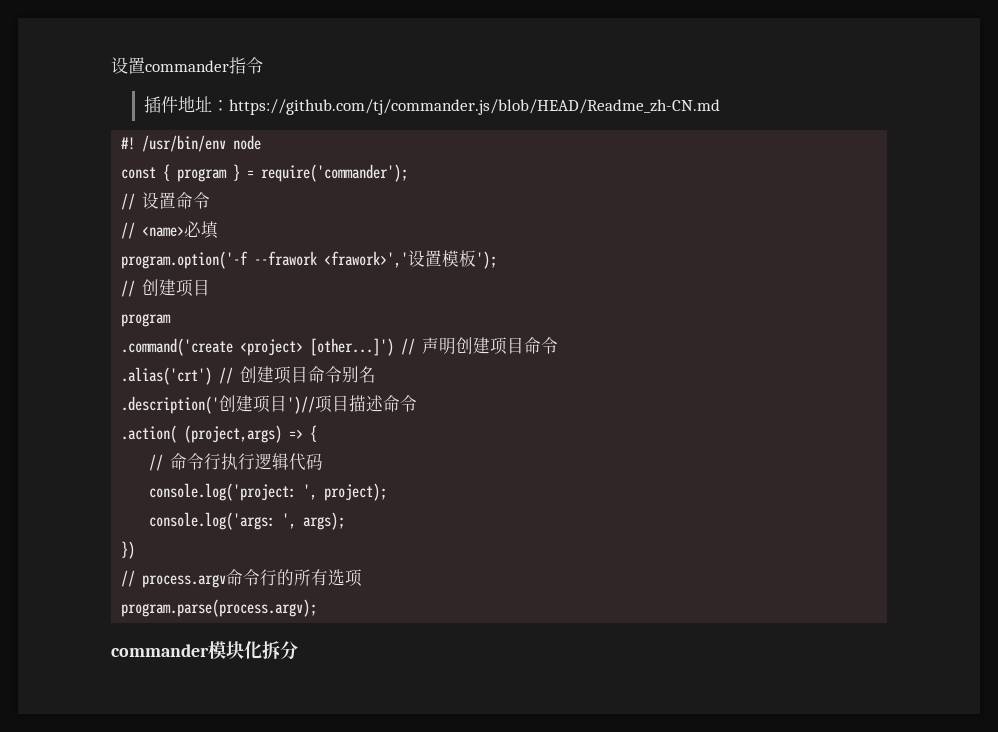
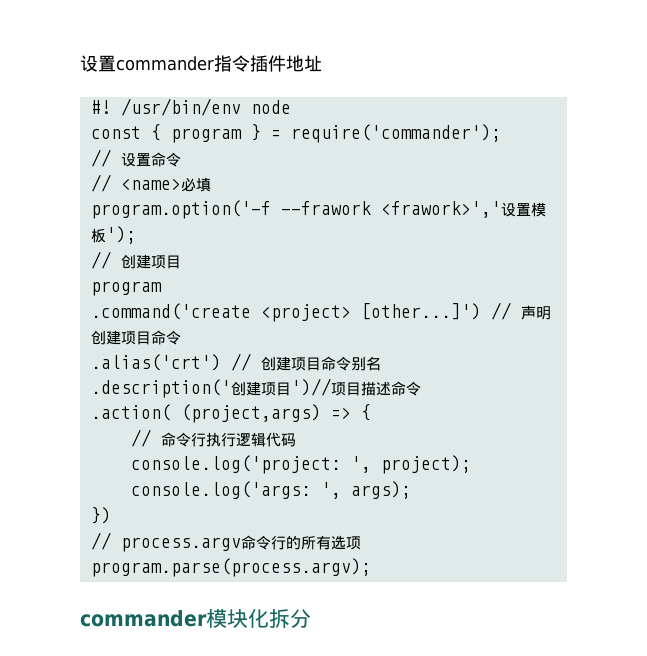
(263, 65) // -> (250, 63) none
[212,99,721,115] ：https://github.com/tj/commander.js/blob/HEAD/Readme_zh-CN.md -> (322, 63) none

